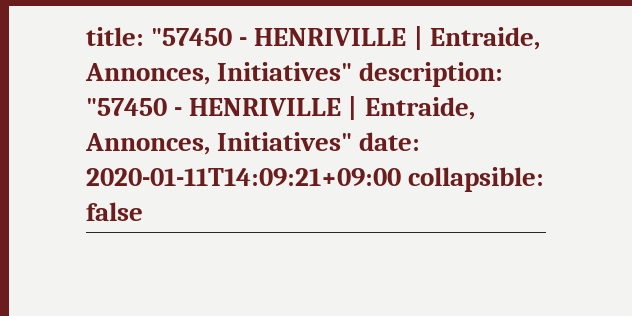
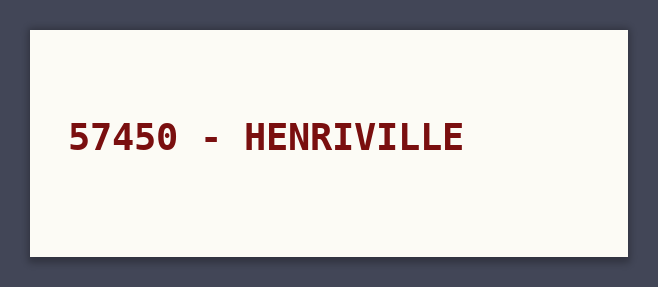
[86,26,540,50] [85,62,504,87] [86,96,475,120] [85,132,421,155] [86,167,545,192] [86,202,143,221] title: "57450 - HENRIVILLE | Entraide, Annonces, Initiatives" description: "57450 - HENRIVILLE | Entraide, Annonces, Initiatives" date: 2020-01-11T14:09:21+09:00 collapsible: false -> [68,123,464,150] 57450 - HENRIVILLE

